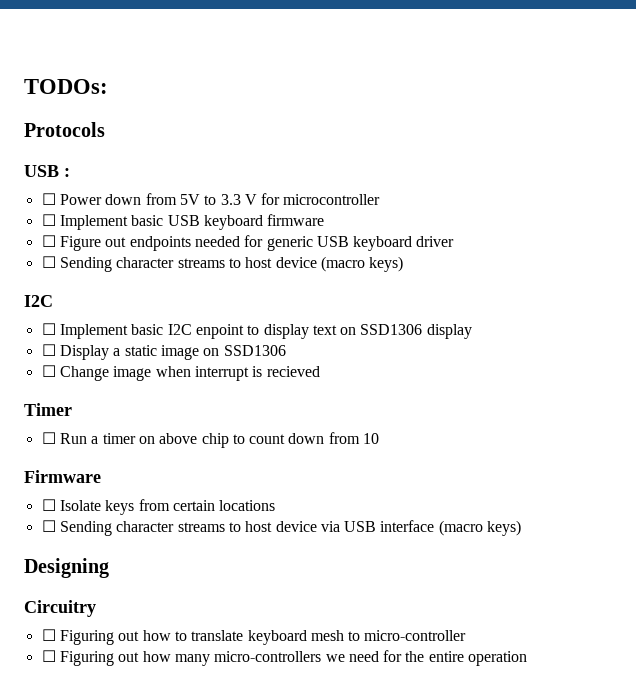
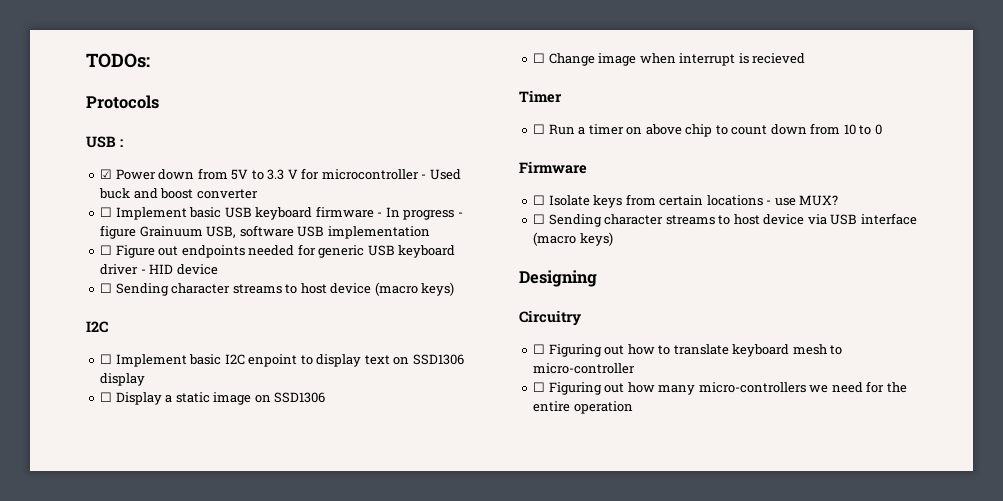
[41,193,56,205] ☐ -> [100,169,113,179] ☑
(381, 199) none -> [421,169,461,180] [99,188,258,199] - Used buck and boost converter
(325, 220) none -> [377,207,463,220] [100,225,430,239] - In progress - figure Grainuum USB, software USB implementation
(455, 241) none -> [140,264,218,275] - HID device
(380, 438) none -> [859,124,882,135] to 0
(276, 505) none -> [766,195,839,206] - use MUX?

